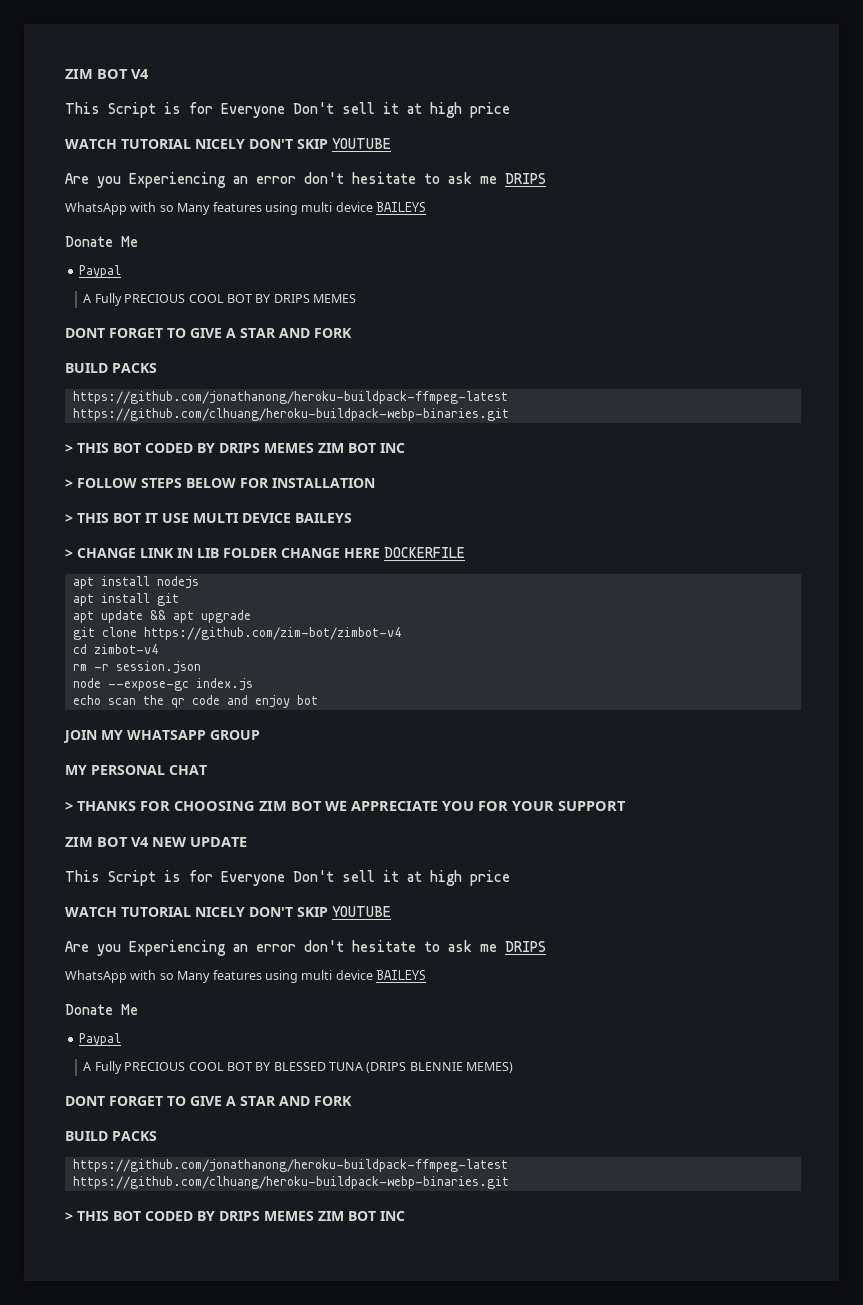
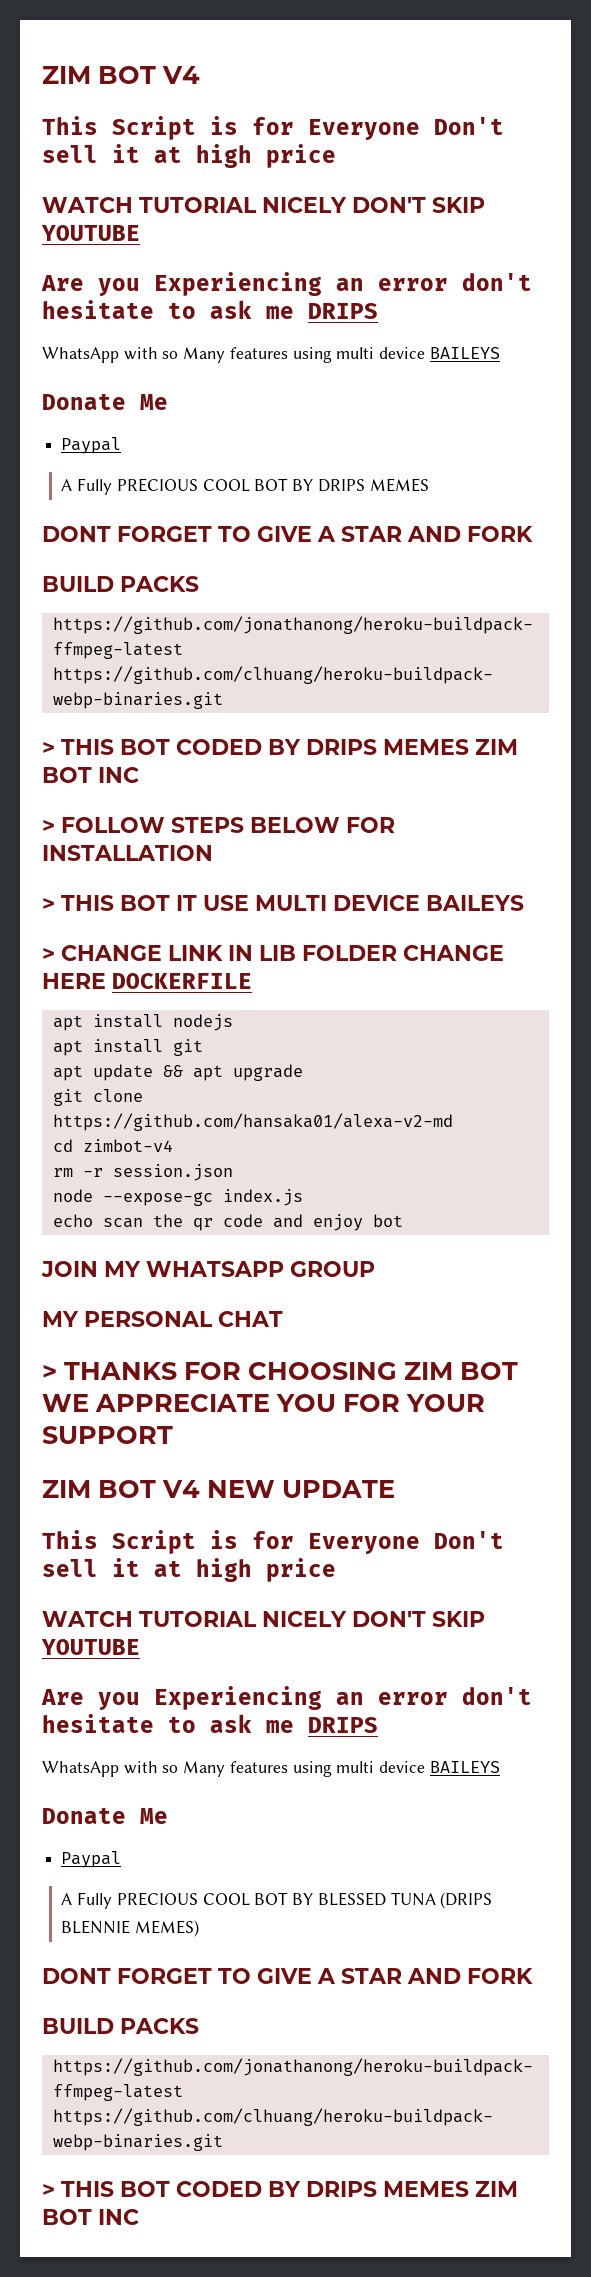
[143,627,401,640] https://github.com/zim-bot/zimbot-v4 -> [52,1113,453,1131] https://github.com/hansaka01/alexa-v2-md

